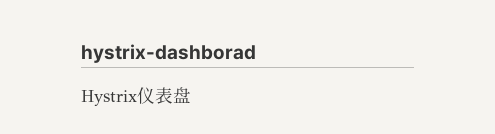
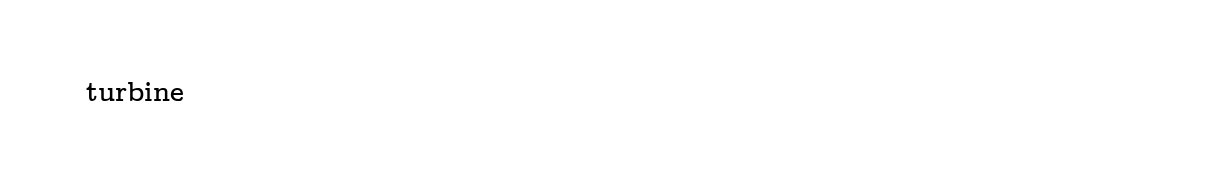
[81,44,256,63] [81,87,191,106] hystrix-dashborad // Hystrix仪表盘 -> [86,82,184,101] turbine

